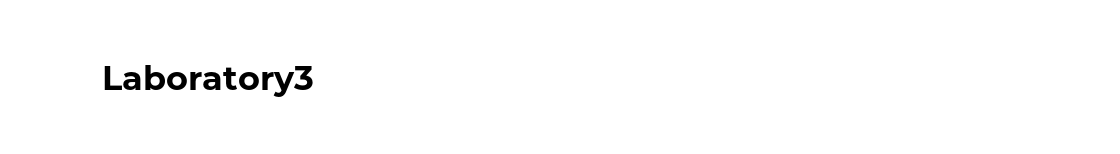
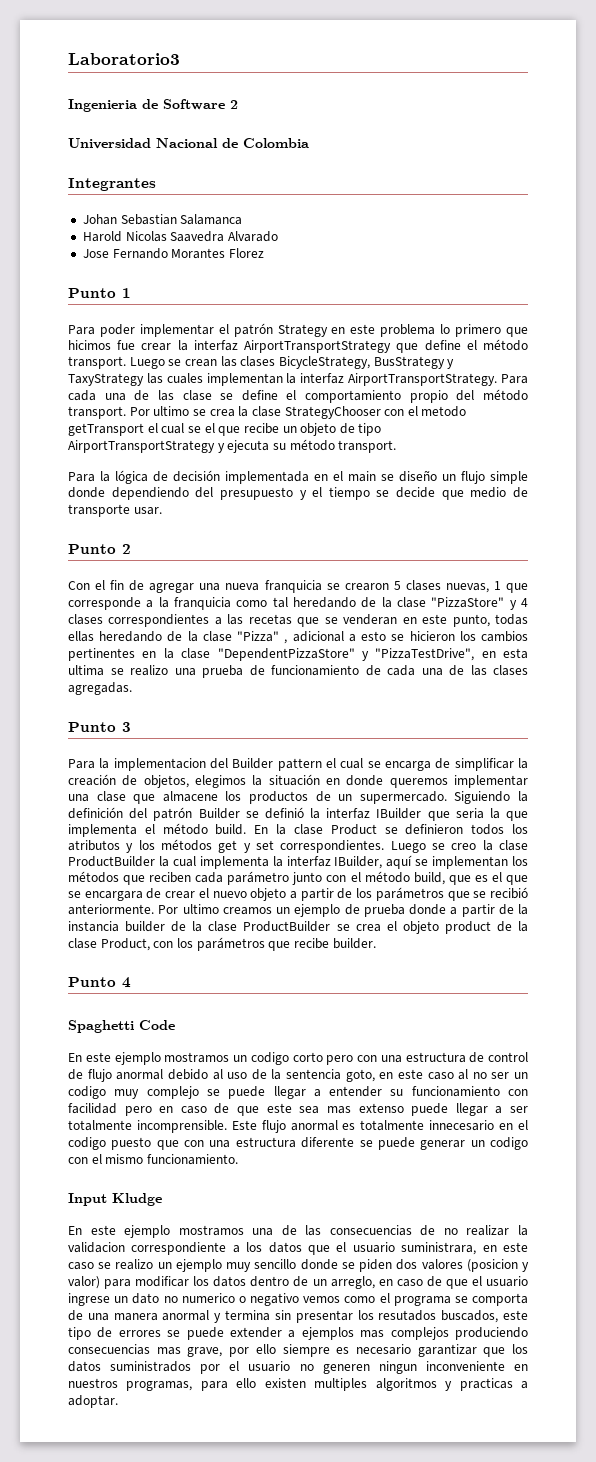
[102,65,314,97] Laboratory3 -> [68,53,180,65] [68,99,238,112] [68,138,309,149] [68,178,156,191] [82,214,243,225] [82,231,278,242] [82,248,264,259] [68,288,131,298] [68,323,529,337] [68,339,528,353] [68,356,455,369] [68,373,528,386] [68,389,528,403] [68,406,467,419] [68,423,382,436] [68,439,397,453] [68,470,528,484] [68,487,528,500] [68,504,162,517] [68,544,131,554] [68,580,528,593] [68,597,528,610] [68,614,528,627] [68,631,528,644] [68,648,528,661] [68,665,528,678] [68,682,132,695] [68,722,131,732] [68,758,528,771] [68,774,528,788] [68,791,529,804] [68,807,528,821] [68,823,528,837] [68,839,528,853] [68,855,528,869] [68,871,529,885] [68,887,528,901] [68,904,528,917] [68,921,528,934] [68,937,376,951] [68,977,131,988] [68,1020,175,1033] [68,1052,528,1065] [68,1069,528,1082] [68,1086,528,1099] [68,1103,529,1116] [68,1120,529,1133] [68,1137,528,1150] [68,1154,238,1165] [68,1193,162,1206] [68,1225,529,1238] [68,1242,528,1255] [68,1259,529,1272] [68,1276,528,1289] [68,1293,528,1306] [68,1310,528,1323] [68,1327,528,1340] [68,1344,528,1357] [68,1361,528,1374] [68,1378,528,1391] [68,1395,118,1408] Laboratorio3 // Ingenieria de Software 2 // Universidad Nacional de Colombia // Integrantes // Johan Sebastian Salamanca // Harold Nicolas Saavedra Alvarado // Jose Fernando Morantes Florez // Punto 1 // Para poder implementar el patrón Strategy en este problema lo primero que hicimos fue crear la interfaz AirportTransportStrategy que define el método transport. Luego se crean las clases BicycleStrategy, BusStrategy y TaxyStrategy las cuales implementan la interfaz AirportTransportStrategy. Para cada una de las clase se define el comportamiento propio del método transport. Por ultimo se crea la clase StrategyChooser con el metodo getTransport el cual se el que recibe un objeto de tipo AirportTransportStrategy y ejecuta su método transport. // Para la lógica de decisión implementada en el main se diseño un flujo simple donde dependiendo del presupuesto y el tiempo se decide que medio de transporte usar. // Punto 2 // Con el fin de agregar una nueva franquicia se crearon 5 clases nuevas, 1 que corresponde a la franquicia como tal heredando de la clase "PizzaStore" y 4 clases correspondientes a las recetas que se venderan en este punto, todas ellas heredando de la clase "Pizza" , adicional a esto se hicieron los cambios pertinentes en la clase "DependentPizzaStore" y "PizzaTestDrive", en esta ultima se realizo una prueba de funcionamiento de cada una de las clases agregadas. // Punto 3 // Para la implementacion del Builder pattern el cual se encarga de simplificar la creación de objetos, elegimos la situación en donde queremos implementar una clase que almacene los productos de un supermercado. Siguiendo la definición del patrón Builder se definió la interfaz IBuilder que seria la que implementa el método build. En la clase Product se definieron todos los atributos y los métodos get y set correspondientes. Luego se creo la clase ProductBuilder la cual implementa la interfaz IBuilder, aquí se implementan los métodos que reciben cada parámetro junto con el método build, que es el que se encargara de crear el nuevo objeto a partir de los parámetros que se recibió anteriormente. Por ultimo creamos un ejemplo de prueba donde a partir de la instancia builder de la clase ProductBuilder se crea el objeto product de la clase Product, con los parámetros que recibe builder. // Punto 4 // Spaghetti Code // En este ejemplo mostramos un codigo corto pero con una estructura de control de flujo anormal debido al uso de la sentencia goto, en este caso al no ser un codigo muy complejo se puede llegar a entender su funcionamiento con facilidad pero en caso de que este sea mas extenso puede llegar a ser totalmente incomprensible. Este flujo anormal es totalmente innecesario en el codigo puesto que con una estructura diferente se puede generar un codigo con el mismo funcionamiento. // Input Kludge // En este ejemplo mostramos una de las consecuencias de no realizar la validacion correspondiente a los datos que el usuario suministrara, en este caso se realizo un ejemplo muy sencillo donde se piden dos valores (posicion y valor) para modificar los datos dentro de un arreglo, en caso de que el usuario ingrese un dato no numerico o negativo vemos como el programa se comporta de una manera anormal y termina sin presentar los resutados buscados, este tipo de errores se puede extender a ejemplos mas complejos produciendo consecuencias mas grave, por ello siempre es necesario garantizar que los datos suministrados por el usuario no generen ningun inconveniente en nuestros programas, para ello existen multiples algoritmos y practicas a adoptar.

